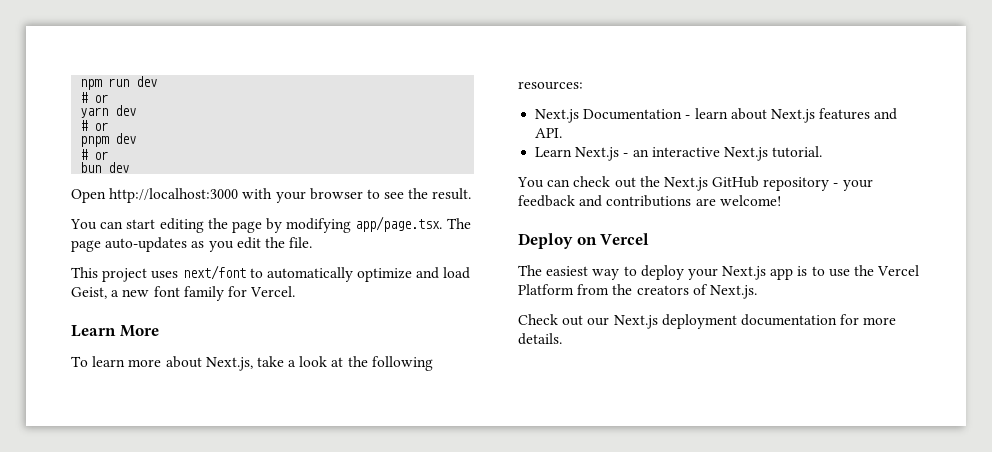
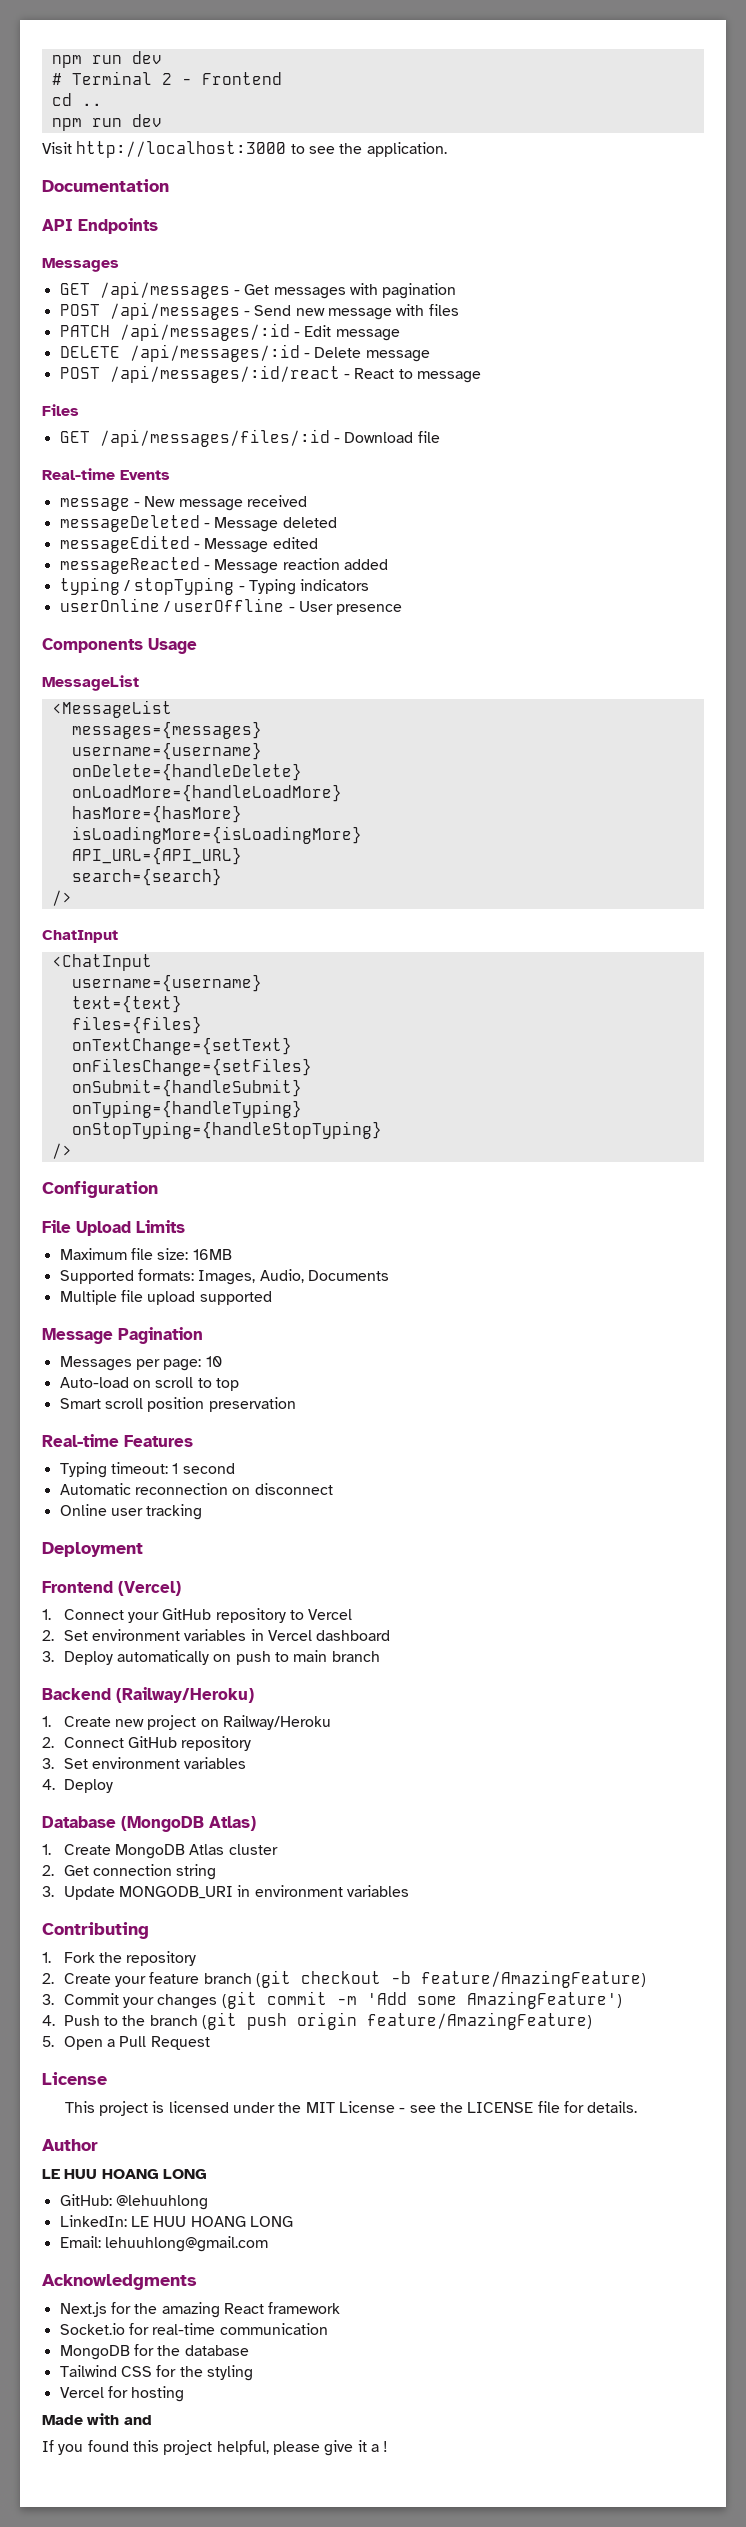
[94,94,109,103] [80,105,137,118] [80,120,109,131] [80,133,137,147] [80,149,109,160] [80,162,130,173] [71,188,472,203] [70,216,471,233] [71,237,313,252] [71,265,471,282] [71,286,296,301] [71,325,159,337] [71,356,433,371] [518,81,583,90] [535,108,898,123] [535,128,563,138] [535,146,823,161] [517,176,873,191] [518,195,781,207] [518,233,650,249] [518,265,920,280] [518,284,757,299] [518,314,897,329] [518,333,562,345] or // yarn dev // # or // pnpm dev // # or // bun dev // Open http://localhost:3000 with your browser to see the result. // You can start editing the page by modifying app/page.tsx. The page auto-updates as you edit the file. // This project uses next/font to automatically optimize and load Geist, a new font family for Vercel. // Learn More // To learn more about Next.js, take a look at the following resources: // Next.js Documentation - learn about Next.js features and API. // Learn Next.js - an interactive Next.js tutorial. // You can check out the Next.js GitHub repository - your feedback and contributions are welcome! // Deploy on Vercel // The easiest way to deploy your Next.js app is to use the Vercel Platform from the creators of Next.js. // Check out our Next.js deployment documentation for more details. -> [71,71,282,85] [51,93,102,106] [51,114,162,131] [42,141,447,158] [42,179,169,192] [42,218,158,234] [42,258,119,272] [59,281,457,299] [59,302,459,320] [59,323,400,341] [59,344,430,362] [59,365,481,383] [42,404,79,416] [59,429,440,447] [42,468,170,480] [59,495,307,511] [59,515,337,532] [59,535,318,553] [59,557,388,574] [59,577,370,595] [59,598,403,615] [42,638,197,654] [42,675,139,691] [51,700,172,718] [71,721,262,739] [71,742,262,760] [71,763,302,781] [71,784,342,802] [71,805,242,823] [71,826,362,844] [71,847,242,865] [71,868,222,886] [51,890,72,906] [42,930,118,943] [51,954,152,971] [71,974,262,992] [71,995,182,1013] [71,1016,202,1034] [71,1037,292,1055] [71,1058,312,1076] [71,1079,302,1097] [71,1100,302,1118] [71,1121,382,1139] [51,1143,72,1159] [42,1181,158,1198] [42,1220,185,1236] [59,1248,232,1260] [59,1269,389,1285] [59,1290,272,1305] [42,1327,203,1344] [59,1356,222,1371] [59,1377,239,1391] [59,1397,296,1412] [42,1434,193,1447] [59,1462,235,1478] [59,1483,333,1495] [59,1504,203,1520] [42,1542,143,1557] [42,1581,181,1596] [42,1608,353,1623] [42,1629,391,1641] [42,1650,380,1665] [42,1687,254,1703] [42,1715,331,1730] [42,1736,252,1751] [42,1757,247,1769] [42,1779,113,1793] [42,1816,256,1832] [42,1844,278,1859] [42,1864,217,1880] [42,1885,409,1900] [42,1922,149,1939] [42,1951,197,1966] [42,1970,646,1988] [42,1991,622,2009] [42,2012,592,2030] [42,2036,210,2050] [42,2072,107,2085] [64,2101,638,2116] [42,2139,98,2151] [42,2169,207,2179] [59,2194,208,2210] [59,2215,293,2227] [59,2236,268,2252] [42,2274,197,2290] [59,2302,341,2318] [59,2323,328,2335] [59,2344,249,2360] [59,2365,253,2381] [59,2386,185,2402] [42,2413,152,2425] [42,2440,389,2456] Terminal 2 - Frontend // cd .. // npm run dev // Visit http://localhost:3000 to see the application. // Documentation // API Endpoints // Messages // GET /api/messages - Get messages with pagination // POST /api/messages - Send new message with files // PATCH /api/messages/:id - Edit message // DELETE /api/messages/:id - Delete message // POST /api/messages/:id/react - React to message // Files // GET /api/messages/files/:id - Download file // Real-time Events // message - New message received // messageDeleted - Message deleted // messageEdited - Message edited // messageReacted - Message reaction added // typing / stopTyping - Typing indicators // userOnline / userOffline - User presence // Components Usage // MessageList // <MessageList // messages={messages} // username={username} // onDelete={handleDelete} // onLoadMore={handleLoadMore} // hasMore={hasMore} // isLoadingMore={isLoadingMore} // API_URL={API_URL} // search={search} // /> // ChatInput // <ChatInput // username={username} // text={text} // files={files} // onTextChange={setText} // onFilesChange={setFiles} // onSubmit={handleSubmit} // onTyping={handleTyping} // onStopTyping={handleStopTyping} // /> // Configuration // File Upload Limits // Maximum file size: 16MB // Supported formats: Images, Audio, Documents // Multiple file upload supported // Message Pagination // Messages per page: 10 // Auto-load on scroll to top // Smart scroll position preservation // Real-time Features // Typing timeout: 1 second // Automatic reconnection on disconnect // Online user tracking // Deployment // Frontend (Vercel) // 1. Connect your GitHub repository to Vercel // 2. Set environment variables in Vercel dashboard // 3. Deploy automatically on push to main branch // Backend (Railway/Heroku) // 1. Create new project on Railway/Heroku // 2. Connect GitHub repository // 3. Set environment variables // 4. Deploy // Database (MongoDB Atlas) // 1. Create MongoDB Atlas cluster // 2. Get connection string // 3. Update MONGODB_URI in environment variables // Contributing // 1. Fork the repository // 2. Create your feature branch (git checkout -b feature/AmazingFeature) // 3. Commit your changes (git commit -m 'Add some AmazingFeature') // 4. Push to the branch (git push origin feature/AmazingFeature) // 5. Open a Pull Request // License // This project is licensed under the MIT License - see the LICENSE file for details. // Author // LE HUU HOANG LONG // GitHub: @lehuuhlong // LinkedIn: LE HUU HOANG LONG // Email: lehuuhlong@gmail.com // Acknowledgments // Next.js for the amazing React framework // Socket.io for real-time communication // MongoDB for the database // Tailwind CSS for the styling // Vercel for hosting // Made with and // If you found this project helpful, please give it a !

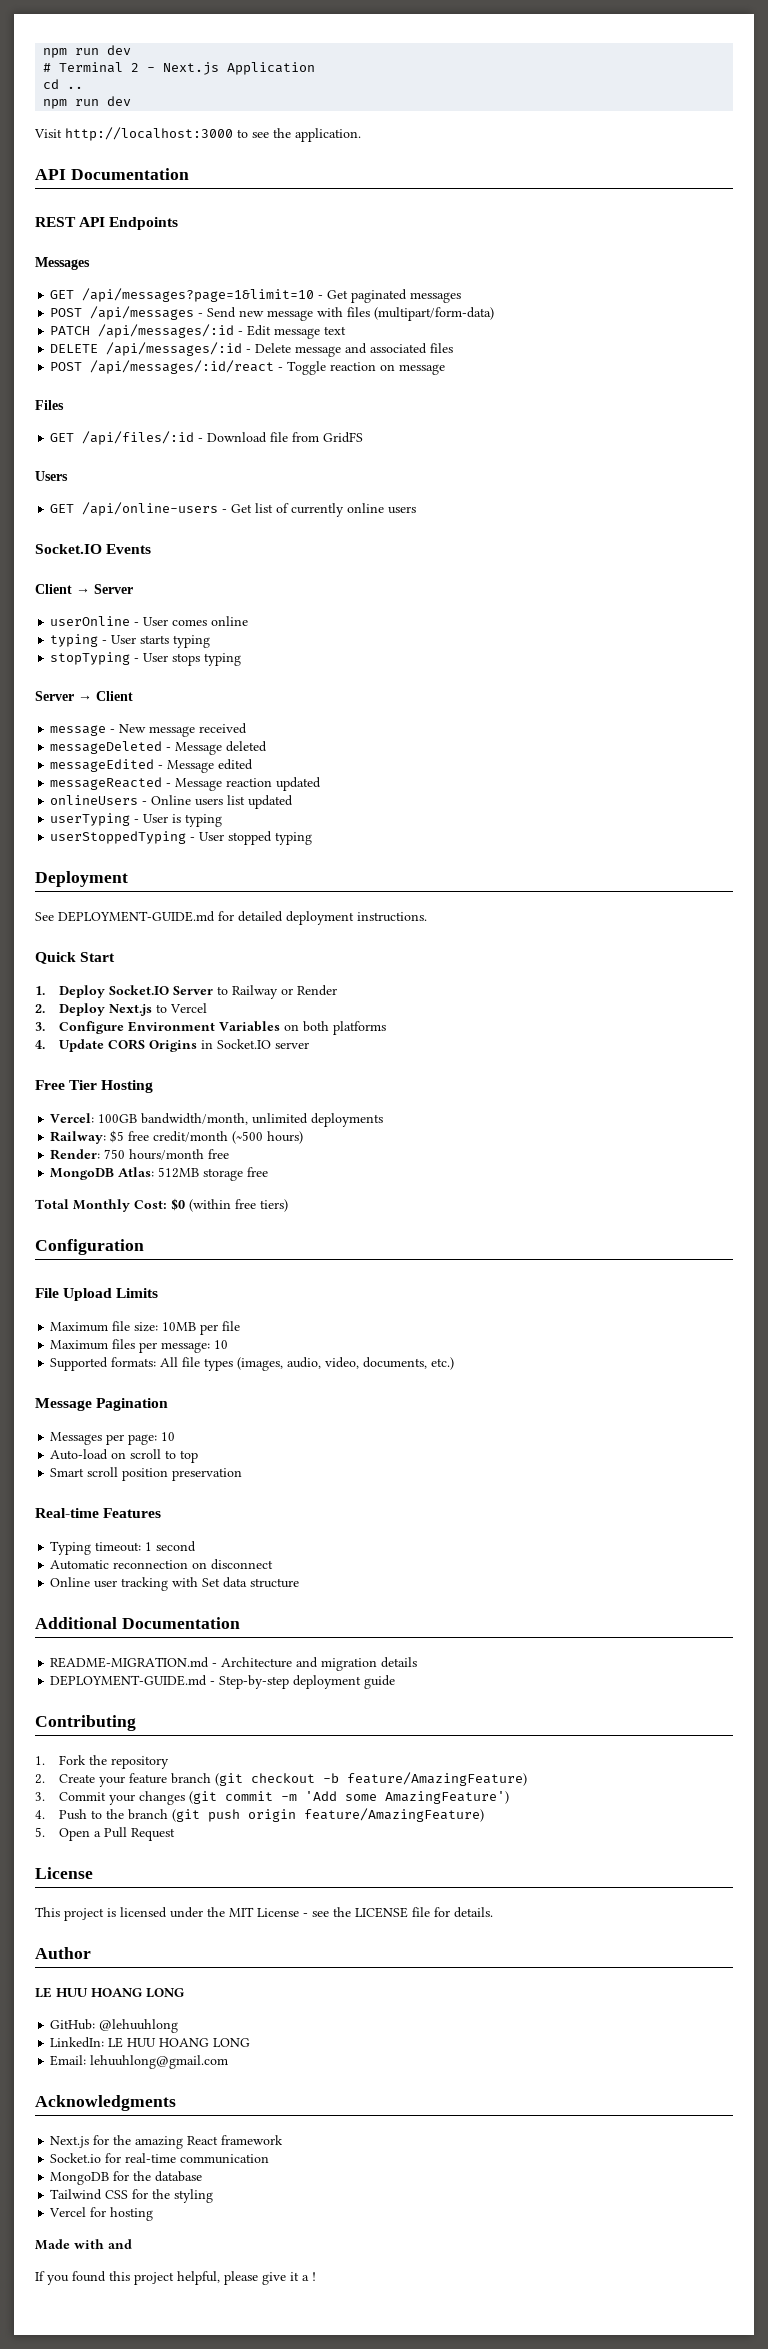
[201,72,282,85] Frontend -> [163,62,316,75] Next.js Application
[42,179,169,192] Documentation // -> [35,168,189,180] [35,217,76,227] API Documentation // REST
[99,281,270,299] /api/messages - Get -> [82,288,408,303] /api/messages?page=1&limit=10 - Get paginated
[349,283,457,299] with pagination -> (462, 297) none
(459, 310) none -> [374,307,495,321] (multipart/form-data)
(400, 335) none -> [324,326,347,335] text
(430, 356) none -> [345,343,454,354] and associated files
[354,368,413,379] React to -> [287,361,396,375] Toggle reaction on
[99,429,330,447] /api/messages/files/:id -> [82,431,195,445] /api/files/:id
[42,468,170,480] // Real-time Events -> [292,432,364,443] [35,471,68,481] [50,502,417,517] [35,544,152,554] [35,584,133,594] [50,616,249,626] [50,634,211,648] [50,652,242,666] [35,691,133,701] from GridFS // Users // GET /api/online-users - Get list of currently online users // Socket.IO Events // Client → Server // userOnline - User comes online // typing - User starts typing // stopTyping - User stops typing // Server → Client
[343,559,388,570] [59,577,370,595] [59,598,403,615] [42,638,197,654] [42,675,139,691] [51,700,172,718] [71,721,262,739] [71,742,262,760] [71,763,302,781] [71,784,342,802] [71,805,242,823] [71,826,362,844] [71,847,242,865] [71,868,222,886] [51,890,72,906] [42,930,118,943] [51,954,152,971] [71,974,262,992] [71,995,182,1013] [71,1016,202,1034] [71,1037,292,1055] [71,1058,312,1076] [71,1079,302,1097] [71,1100,302,1118] [71,1121,382,1139] [51,1143,72,1159] added // typing / stopTyping - Typing indicators // userOnline / userOffline - User presence // Components Usage // MessageList // <MessageList // messages={messages} // username={username} // onDelete={handleDelete} // onLoadMore={handleLoadMore} // hasMore={hasMore} // isLoadingMore={isLoadingMore} // API_URL={API_URL} // search={search} // /> // ChatInput // <ChatInput // username={username} // text={text} // files={files} // onTextChange={setText} // onFilesChange={setFiles} // onSubmit={handleSubmit} // onTyping={handleTyping} // onStopTyping={handleStopTyping} // /> -> [276,777,322,791] [50,795,294,809] [50,813,223,827] [50,831,313,845] [35,871,128,887] [35,911,427,925] [35,952,116,964] [35,985,337,999] [35,1003,207,1016] [35,1021,386,1035] [35,1039,309,1052] [35,1080,154,1093] [50,1113,384,1127] [50,1130,304,1144] [50,1149,230,1160] [50,1167,269,1181] [35,1198,288,1212] updated // onlineUsers - Online users list updated // userTyping - User is typing // userStoppedTyping - User stopped typing // Deployment // See DEPLOYMENT-GUIDE.md for detailed deployment instructions. // Quick Start // 1. Deploy Socket.IO Server to Railway or Render // 2. Deploy Next.js to Vercel // 3. Configure Environment Variables on both platforms // 4. Update CORS Origins in Socket.IO server // Free Tier Hosting // Vercel: 100GB bandwidth/month, unlimited deployments // Railway: $5 free credit/month (~500 hours) // Render: 750 hours/month free // MongoDB Atlas: 512MB storage free // Total Monthly Cost: $0 (within free tiers)
[192,1249,232,1260] [59,1269,389,1285] [59,1290,272,1305] 16MB // Supported formats: Images, Audio, Documents // Multiple file upload supported -> [162,1321,241,1335] [50,1339,229,1353] [50,1357,455,1371] 10MB per file // Maximum files per message: 10 // Supported formats: All file types (images, audio, video, documents, etc.)
[42,1542,143,1557] [42,1581,181,1596] [42,1608,353,1623] [42,1629,391,1641] [42,1650,380,1665] [42,1687,254,1703] [42,1715,331,1730] [42,1736,252,1751] [42,1757,247,1769] [42,1779,113,1793] [42,1816,256,1832] [42,1844,278,1859] [42,1864,217,1880] [42,1885,409,1900] // Deployment // Frontend (Vercel) // 1. Connect your GitHub repository to Vercel // 2. Set environment variables in Vercel dashboard // 3. Deploy automatically on push to main branch // Backend (Railway/Heroku) // 1. Create new project on Railway/Heroku // 2. Connect GitHub repository // 3. Set environment variables // 4. Deploy // Database (MongoDB Atlas) // 1. Create MongoDB Atlas cluster // 2. Get connection string // 3. Update MONGODB_URI in environment variables -> [172,1577,300,1588] [35,1617,240,1629] [50,1657,418,1671] [50,1675,396,1689] with Set data structure // Additional Documentation // README-MIGRATION.md - Architecture and migration details // DEPLOYMENT-GUIDE.md - Step-by-step deployment guide

